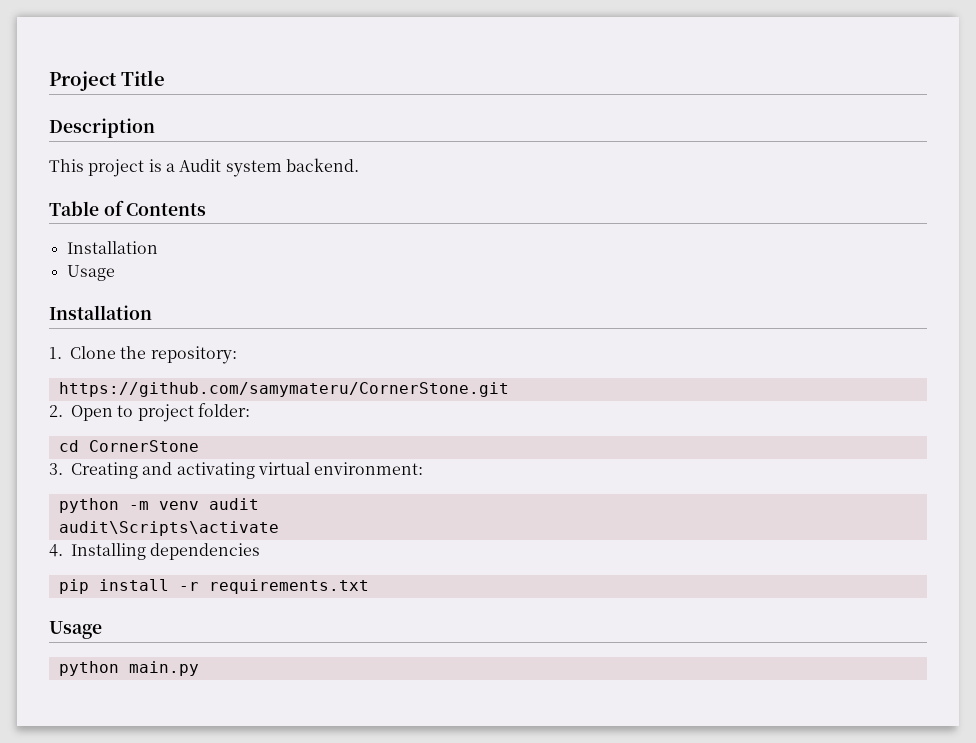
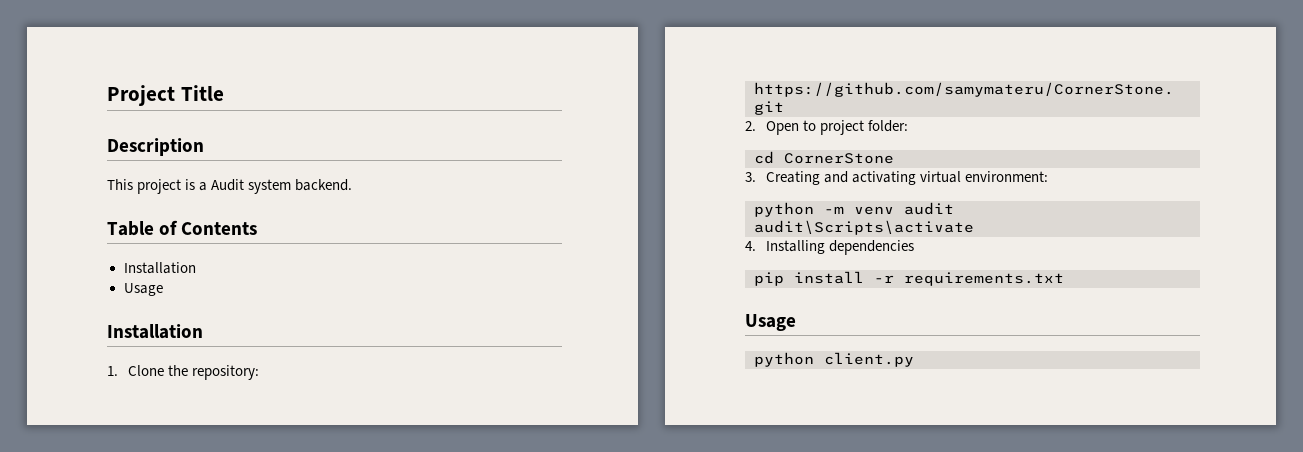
[128,661,199,676] main.py -> [824,352,914,367] client.py

